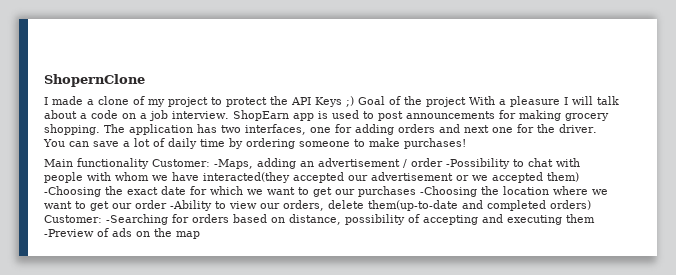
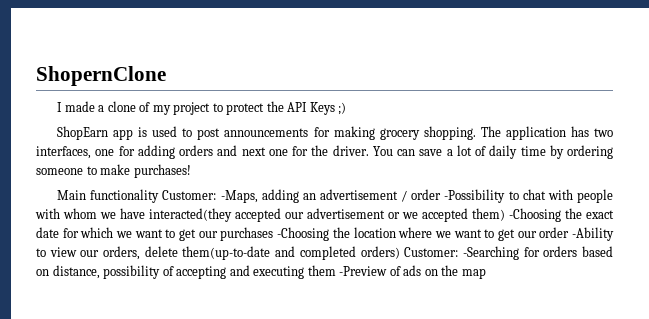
[358,96,619,107] [44,110,229,121] Goal of the project With a pleasure I will talk about a code on a job interview. -> (347, 108) //

